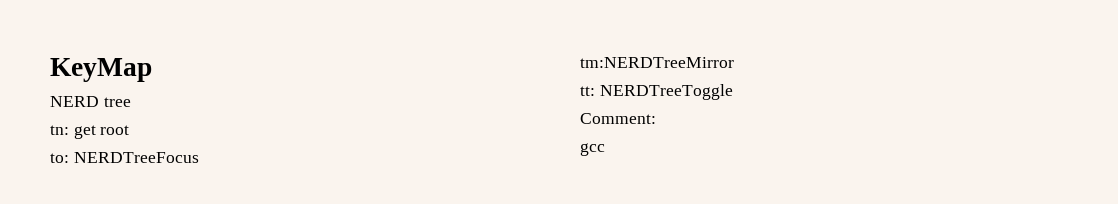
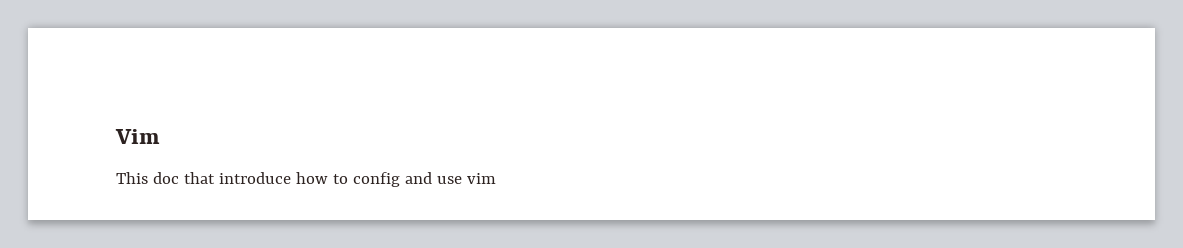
[50,58,152,82] [50,96,131,107] [50,125,130,139] [50,152,199,163] [580,57,734,68] [580,84,733,100] [580,113,656,124] [580,143,605,156] KeyMap // NERD tree // tn: get root // to: NERDTreeFocus // tm:NERDTreeMirror // tt: NERDTreeToggle // Comment: // gcc -> [115,129,160,144] [116,172,496,187] Vim // This doc that introduce how to config and use vim

